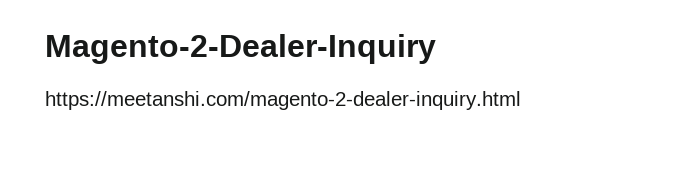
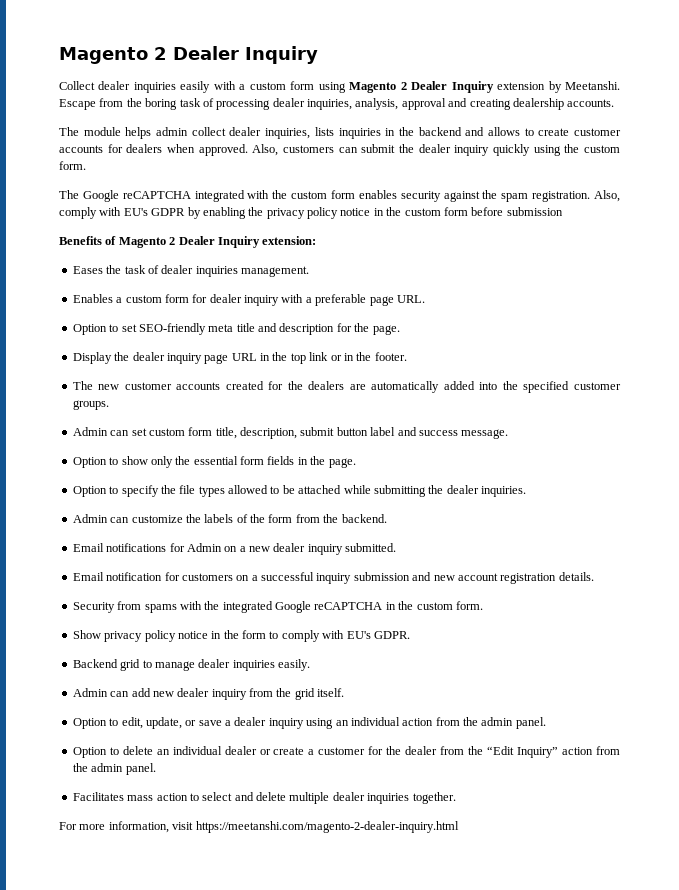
[45,34,436,64] Magento-2-Dealer-Inquiry // -> [59,46,318,64] [59,81,620,93] [59,98,615,110] [59,127,621,139] [59,144,621,156] [59,161,86,170] [59,190,620,202] [59,207,563,219] [59,236,317,248] [72,265,309,277] [72,294,425,306] [72,323,400,335] [72,352,407,364] [72,381,622,393] [72,400,109,410] [72,427,509,439] [72,456,356,468] [72,485,526,497] [72,514,387,523] [72,543,397,555] [72,572,594,584] [72,601,483,613] [72,630,410,642] [72,659,310,671] [72,688,345,700] [72,717,546,729] [72,746,620,758] [72,763,156,775] [72,792,456,804] [59,821,194,833] Magento 2 Dealer Inquiry // Collect dealer inquiries easily with a custom form using Magento 2 Dealer Inquiry extension by Meetanshi. Escape from the boring task of processing dealer inquiries, analysis, approval and creating dealership accounts. // The module helps admin collect dealer inquiries, lists inquiries in the backend and allows to create customer accounts for dealers when approved. Also, customers can submit the dealer inquiry quickly using the custom form. // The Google reCAPTCHA integrated with the custom form enables security against the spam registration. Also, comply with EU's GDPR by enabling the privacy policy notice in the custom form before submission // Benefits of Magento 2 Dealer Inquiry extension: // Eases the task of dealer inquiries management. // Enables a custom form for dealer inquiry with a preferable page URL. // Option to set SEO-friendly meta title and description for the page. // Display the dealer inquiry page URL in the top link or in the footer. // The new customer accounts created for the dealers are automatically added into the specified customer groups. // Admin can set custom form title, description, submit button label and success message. // Option to show only the essential form fields in the page. // Option to specify the file types allowed to be attached while submitting the dealer inquiries. // Admin can customize the labels of the form from the backend. // Email notifications for Admin on a new dealer inquiry submitted. // Email notification for customers on a successful inquiry submission and new account registration details. // Security from spams with the integrated Google reCAPTCHA in the custom form. // Show privacy policy notice in the form to comply with EU's GDPR. // Backend grid to manage dealer inquiries easily. // Admin can add new dealer inquiry from the grid itself. // Option to edit, update, or save a dealer inquiry using an individual action from the admin panel. // Option to delete an individual dealer or create a customer for the dealer from the “Edit Inquiry” action from the admin panel. // Facilitates mass action to select and delete multiple dealer inquiries together. // For more information, visit

